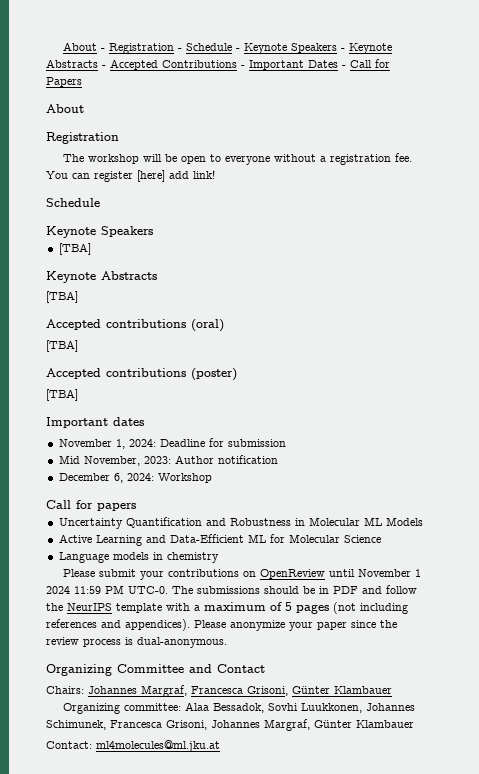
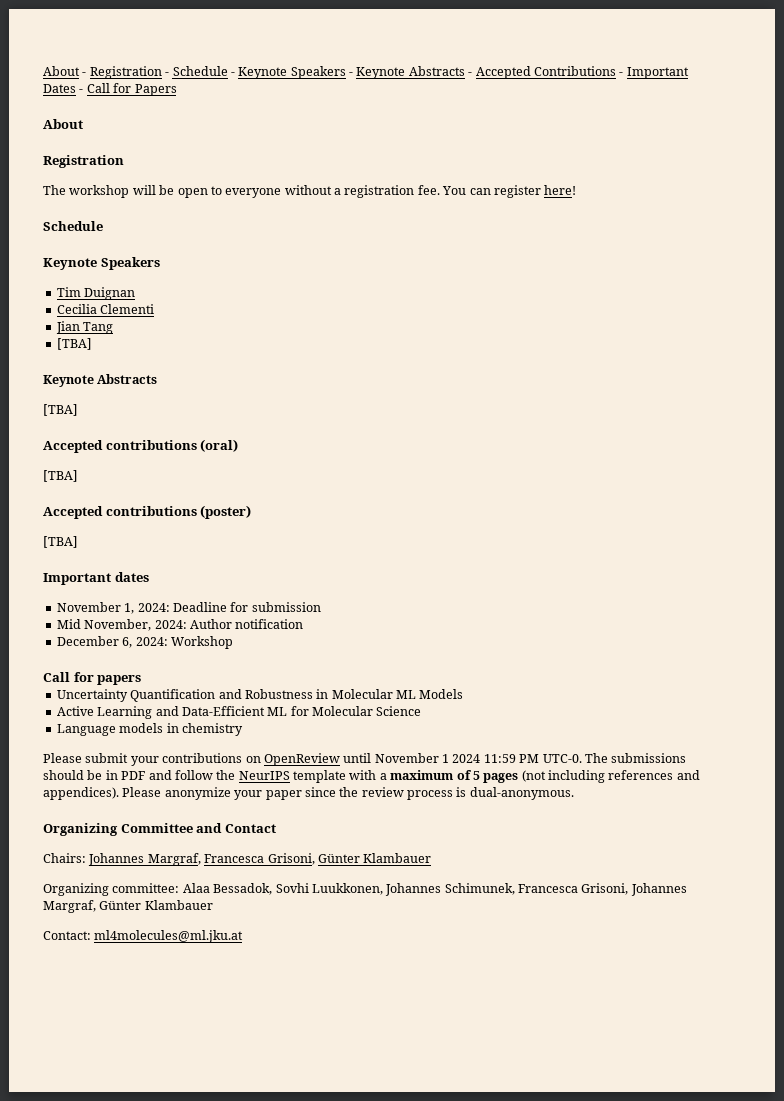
[137,170,215,182] [here] add link! -> [544,185,577,195] here!
(153, 231) none -> [56,287,136,300] [56,304,155,314] [55,321,114,334] // Tim Duignan // Cecilia Clementi // Jian Tang
[143,456,171,464] 2023: -> [154,620,187,629] 2024:

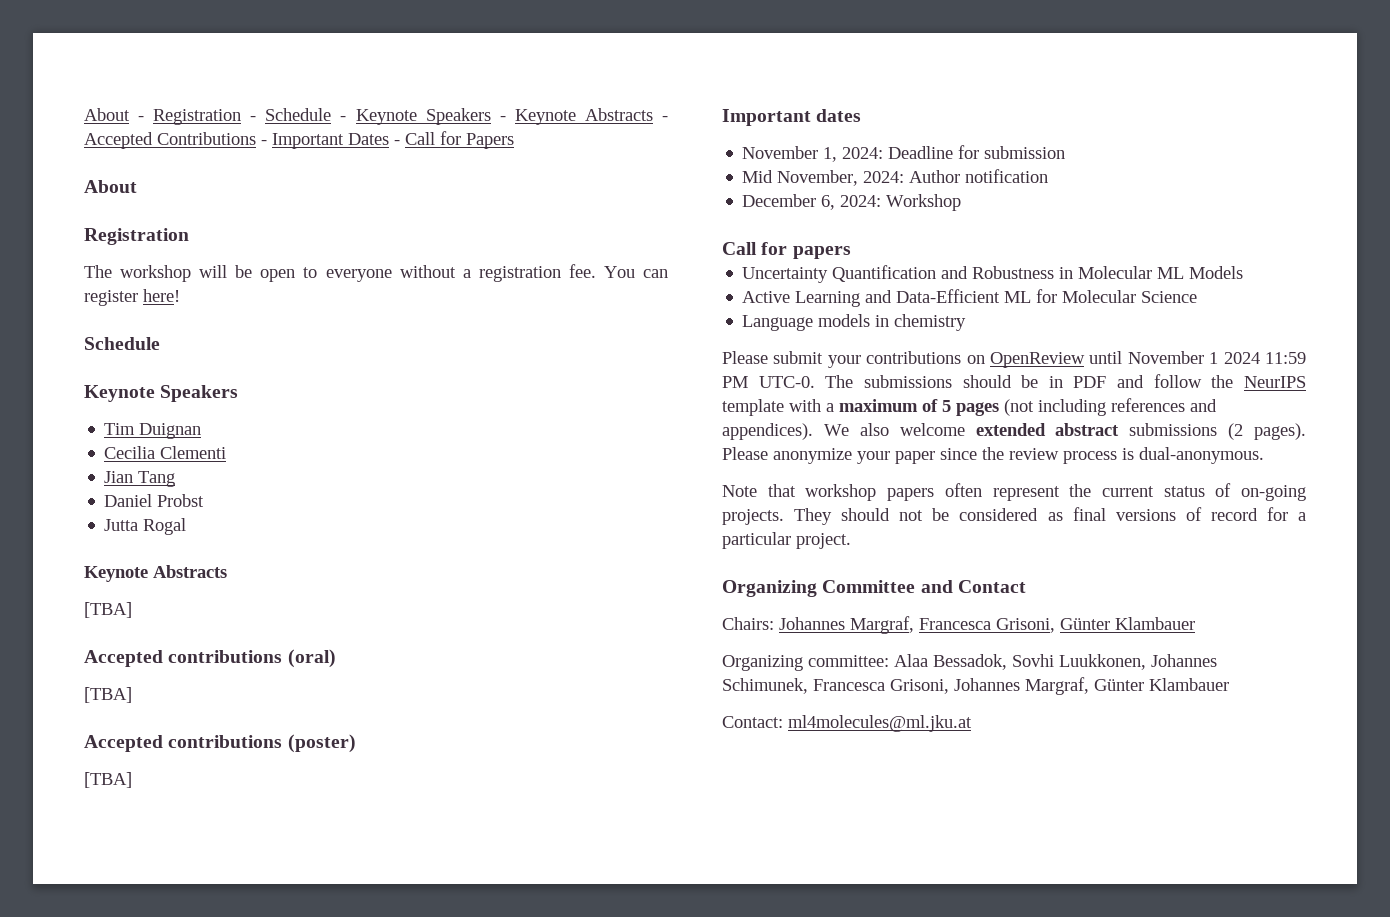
[56,338,92,350] [TBA] -> [104,494,205,507] [104,518,187,535] Daniel Probst // Jutta Rogal
(119, 793) none -> [823,423,1306,440] We also welcome extended abstract submissions (2 pages).
(574, 793) none -> [722,483,1306,501] [722,507,1306,525] [722,532,851,549] // Note that workshop papers often represent the current status of on-going projects. They should not be considered as final versions of record for a particular project.

